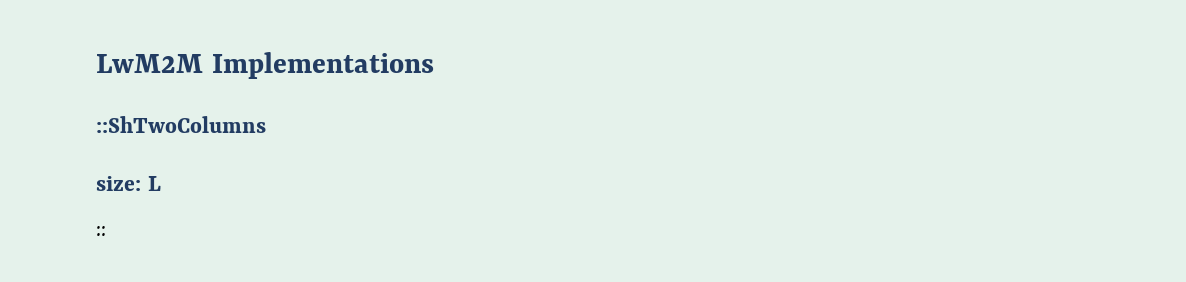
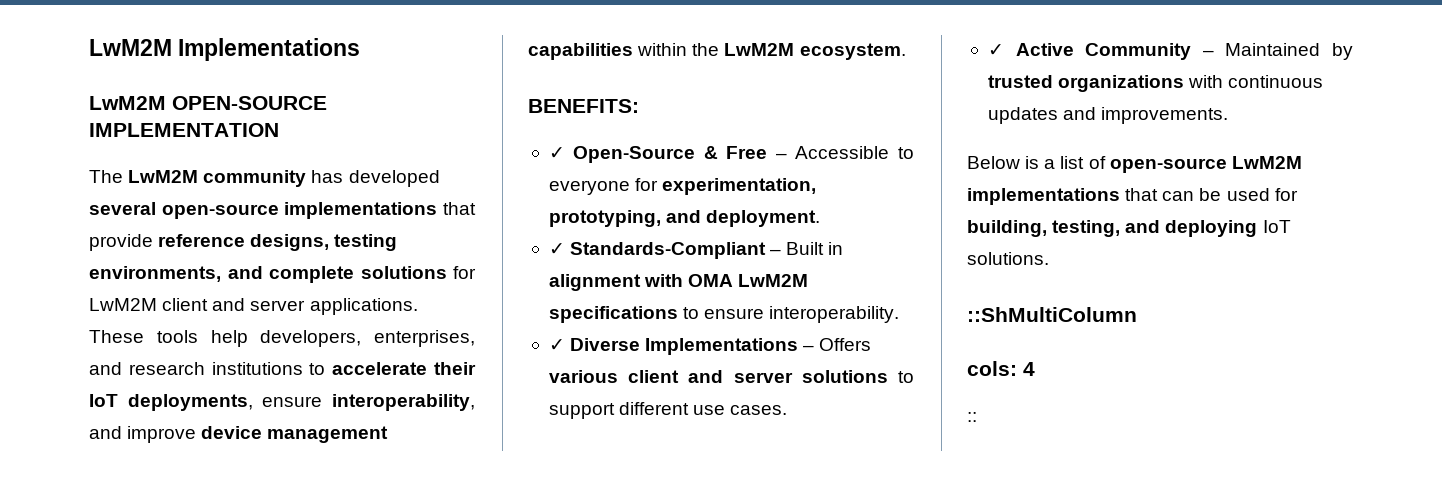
[96,116,266,133] [96,176,161,191] ::ShTwoColumns // size: L -> [89,96,327,110] [89,123,279,137] [89,170,440,187] [89,202,477,219] [89,234,398,251] [89,266,476,283] [89,298,418,315] [89,330,475,347] [89,362,477,375] [89,394,476,411] [89,426,389,443] [528,43,906,60] [528,99,639,113] [548,146,914,163] [548,178,817,195] [548,210,821,227] [548,242,844,259] [548,274,809,291] [548,306,900,323] [548,338,872,355] [548,370,914,383] [548,402,788,419] [987,43,1353,60] [987,75,1324,92] [987,107,1229,124] [967,156,1302,173] [967,188,1298,205] [967,220,1291,237] [967,252,1049,265] [967,307,1137,322] [967,361,1035,376] LwM2M OPEN-SOURCE IMPLEMENTATION // The LwM2M community has developed several open-source implementations that provide reference designs, testing environments, and complete solutions for LwM2M client and server applications. These tools help developers, enterprises, and research institutions to accelerate their IoT deployments, ensure interoperability, and improve device management capabilities within the LwM2M ecosystem. // BENEFITS: // ✓ Open-Source & Free – Accessible to everyone for experimentation, prototyping, and deployment. // ✓ Standards-Compliant – Built in alignment with OMA LwM2M specifications to ensure interoperability. // ✓ Diverse Implementations – Offers various client and server solutions to support different use cases. // ✓ Active Community – Maintained by trusted organizations with continuous updates and improvements. // Below is a list of open-source LwM2M implementations that can be used for building, testing, and deploying IoT solutions. // ::ShMultiColumn // cols: 4

